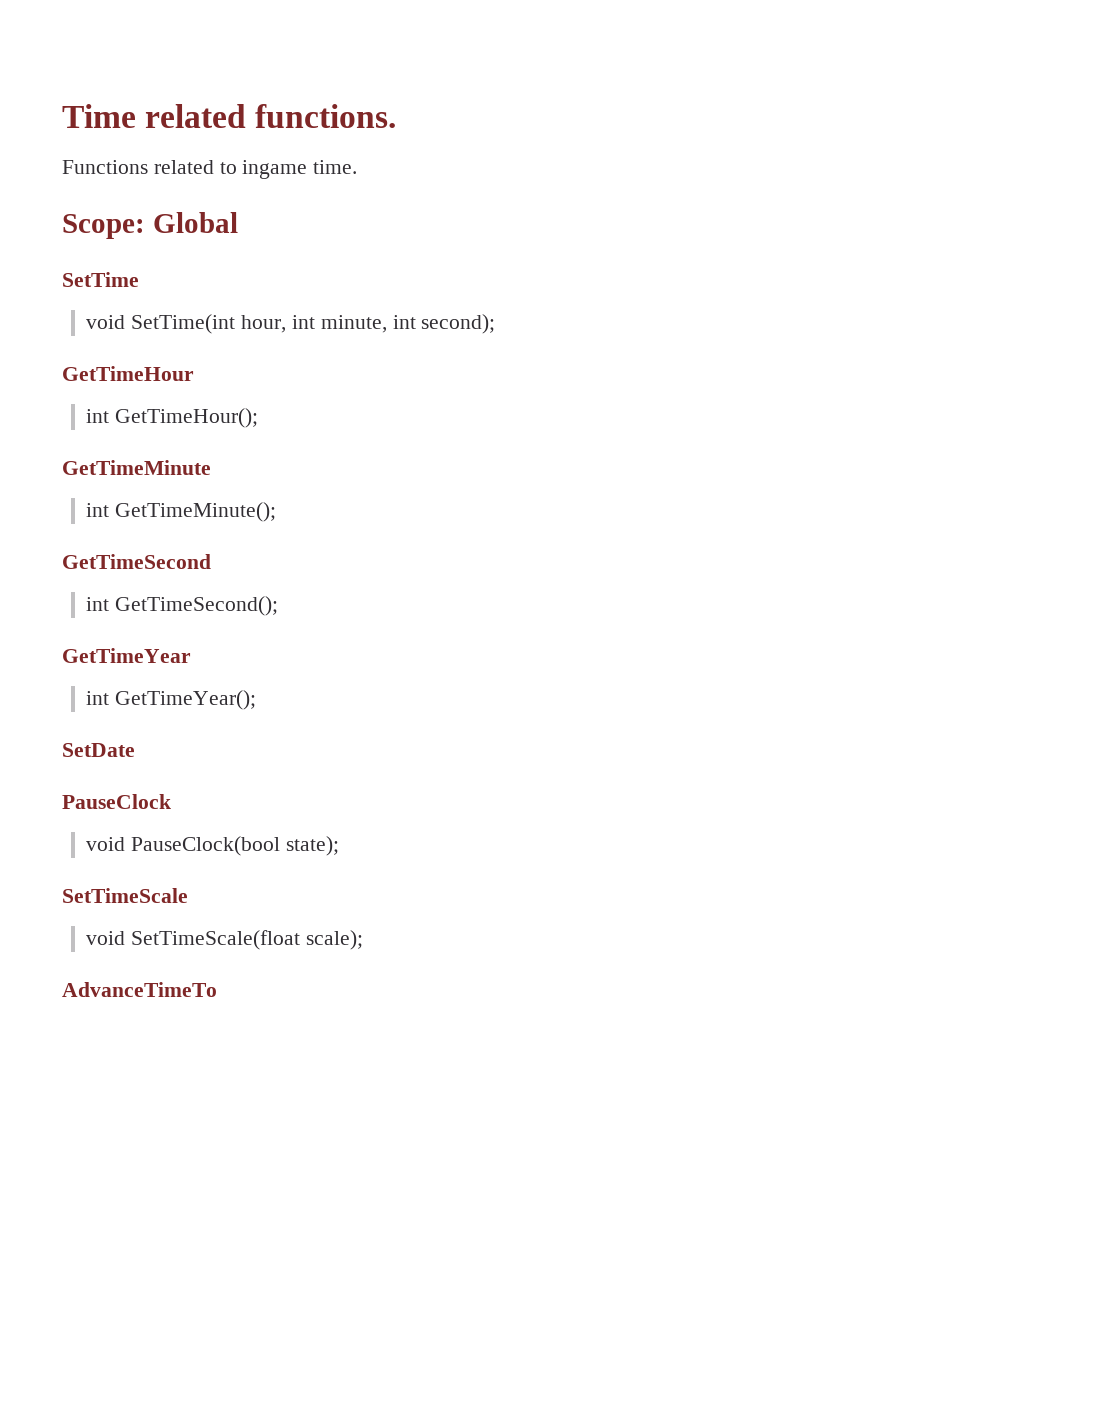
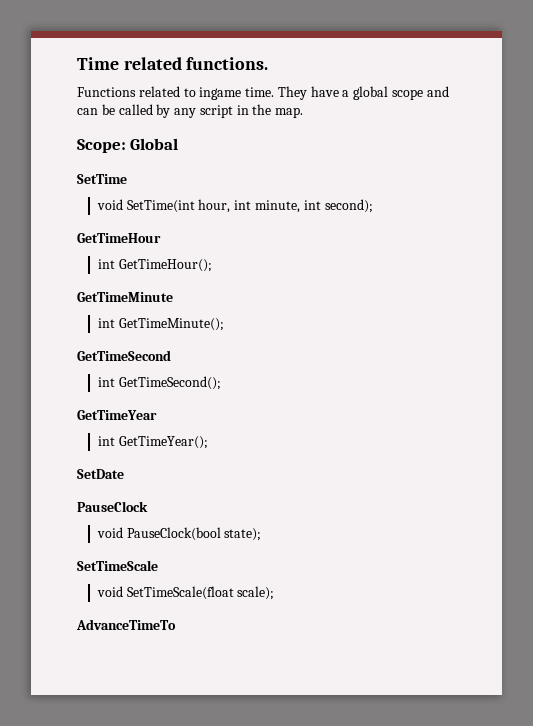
(358, 167) none -> [277,86,449,100] [77,104,304,118] They have a global scope and can be called by any script in the map.

